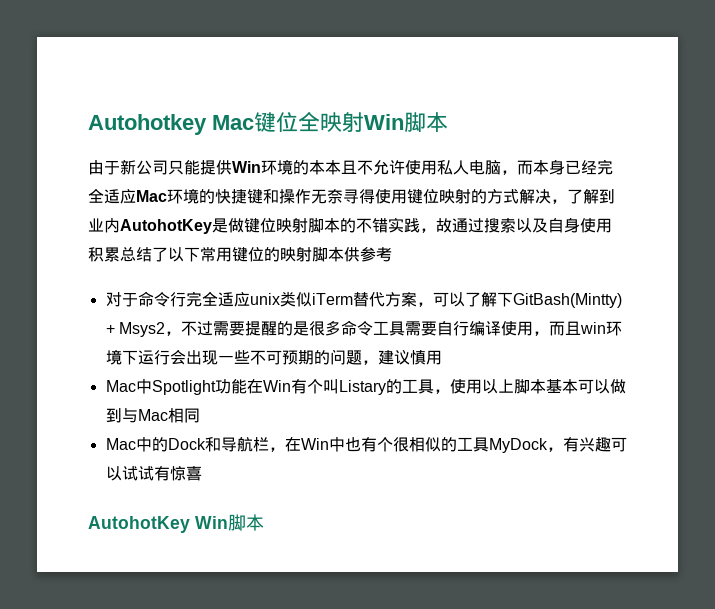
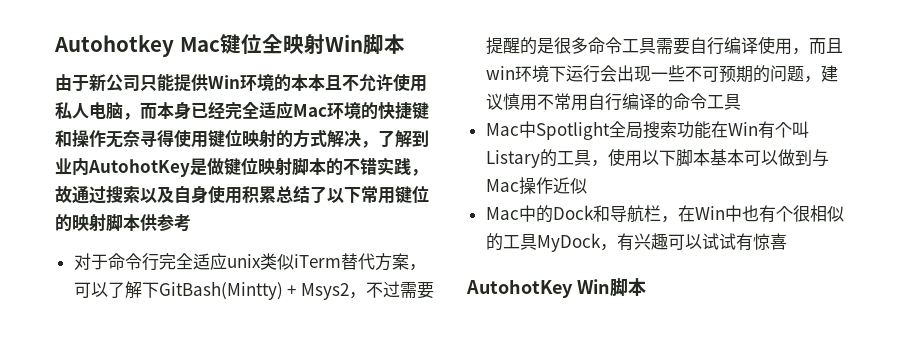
(442, 357) none -> [536,93,741,111] 不常用自行编译的命令工具
(216, 387) none -> [608,121,677,139] 全局搜索
[497,379,514,393] 上 -> [658,150,676,166] 下
[167,408,200,423] 相同 -> [518,177,587,195] 操作近似

